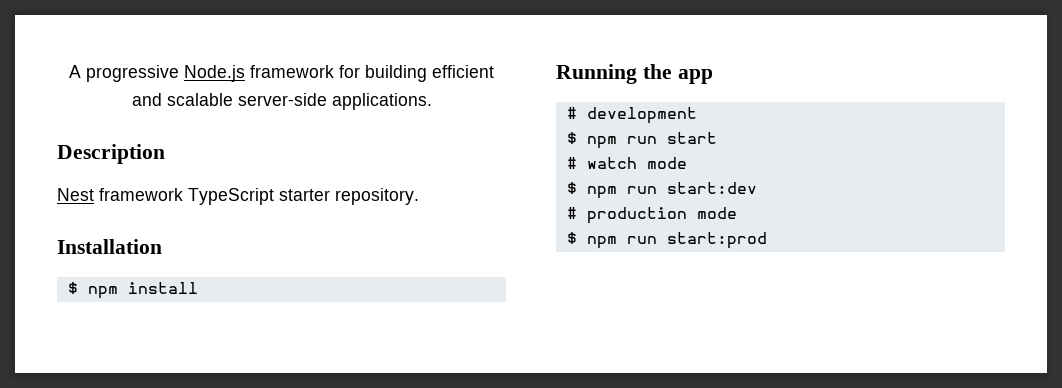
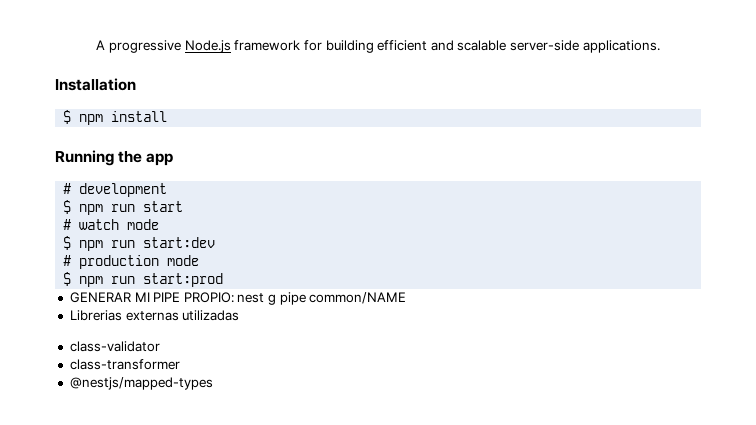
[57,144,165,164] [57,188,419,205] // Description // Nest framework TypeScript starter repository. -> (660, 46) none
(767, 240) none -> [69,292,407,305] [69,310,240,321] [69,341,160,352] [69,359,180,370] [69,377,213,390] // GENERAR MI PIPE PROPIO: nest g pipe common/NAME // Librerias externas utilizadas // class-validator // class-transformer // @nestjs/mapped-types

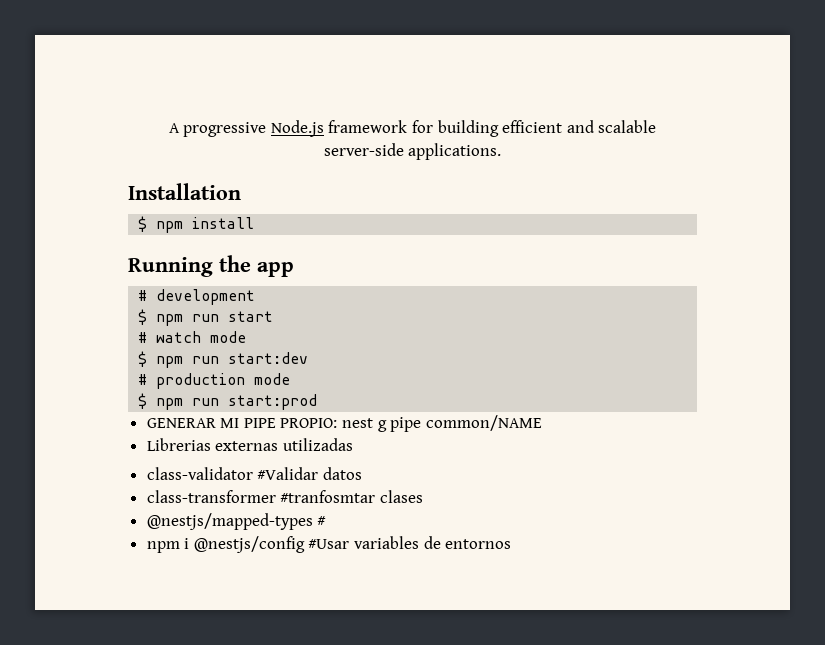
(160, 346) none -> [257,467,362,480] #Validar datos
(180, 364) none -> [280,490,423,503] #tranfosmtar clases
(213, 383) none -> [317,516,327,526] [146,536,512,553] # // npm i @nestjs/config #Usar variables de entornos

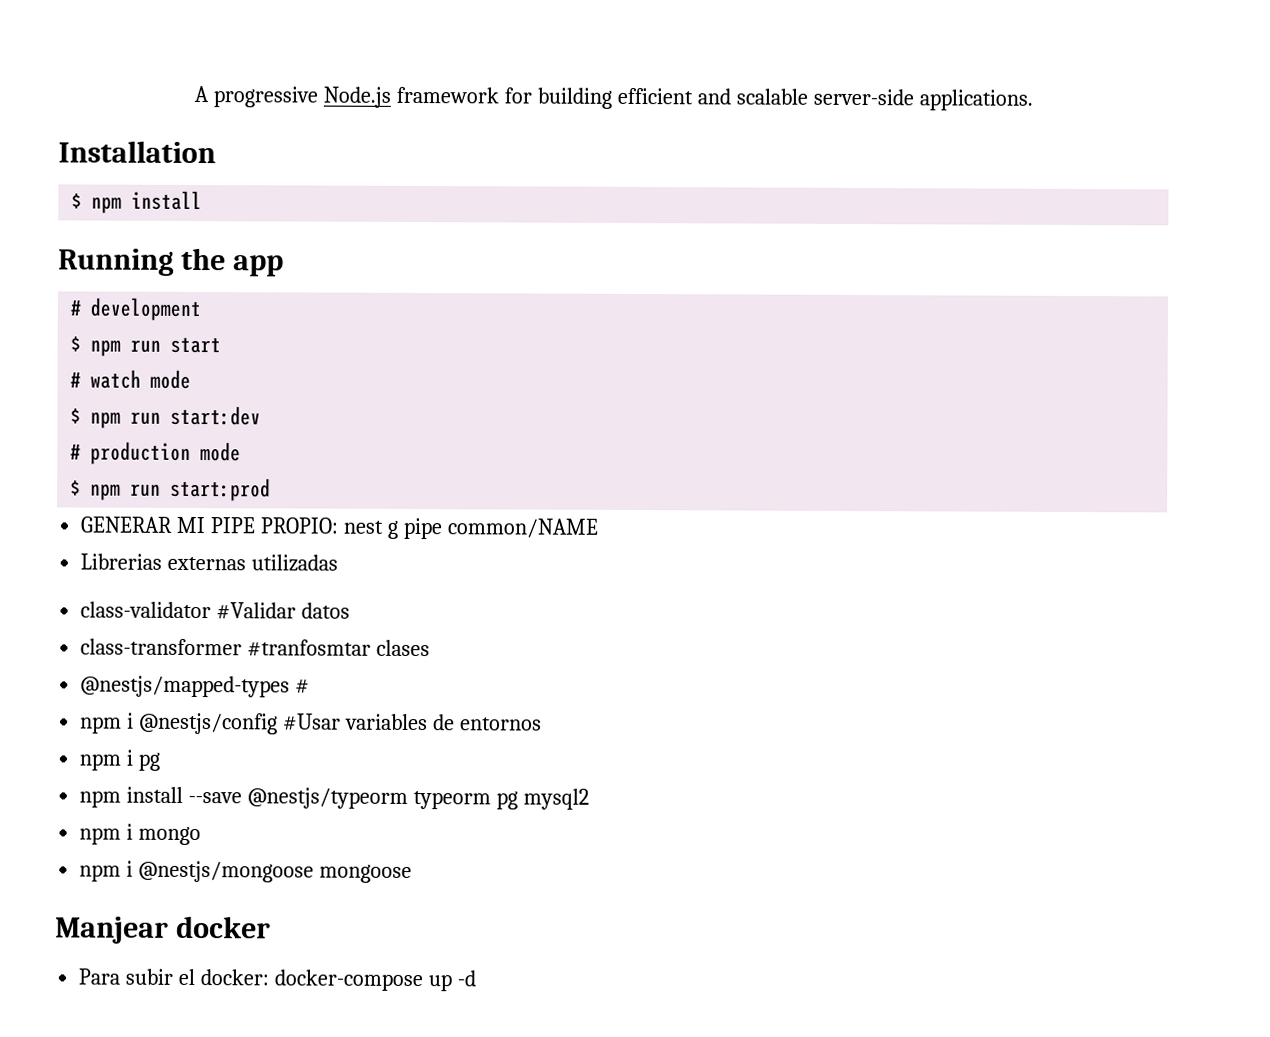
(512, 544) none -> [79,749,161,771] [79,786,589,810] [79,823,202,846] [79,860,413,883] [55,915,271,944] [78,968,476,992] // npm i pg // npm install --save @nestjs/typeorm typeorm pg mysql2 // npm i mongo // npm i @nestjs/mongoose mongoose // Manjear docker // Para subir el docker: docker-compose up -d

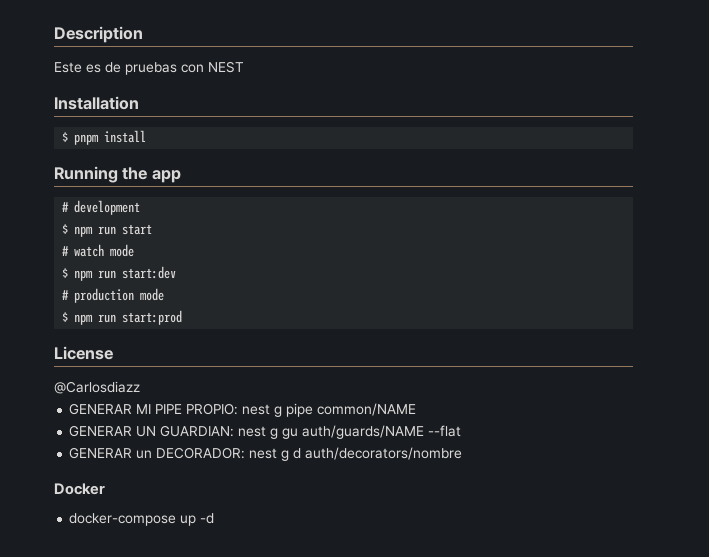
[194,85,1033,111] A progressive Node.js framework for building efficient and scalable server-side applications. -> [54,26,143,43] [54,61,244,75] Description // Este es de pruebas con NEST
[91,196,123,214] npm -> [74,134,100,145] pnpm
(272, 489) none -> [54,346,113,360] [54,381,140,394] // License // @Carlosdiazz
[80,553,339,572] [80,601,351,620] [80,638,431,657] [80,675,311,698] [80,712,542,735] [79,749,161,771] [79,786,589,810] [79,823,202,846] [79,860,413,883] [55,915,271,944] [78,968,270,986] Librerias externas utilizadas // class-validator #Validar datos // class-transformer #tranfosmtar clases // @nestjs/mapped-types # // npm i @nestjs/config #Usar variables de entornos // npm i pg // npm install --save @nestjs/typeorm typeorm pg mysql2 // npm i mongo // npm i @nestjs/mongoose mongoose // Manjear docker // Para subir el docker: -> [69,425,462,439] [69,447,463,461] [54,483,105,495] GENERAR UN GUARDIAN: nest g gu auth/guards/NAME --flat // GENERAR un DECORADOR: nest g d auth/decorators/nombre // Docker //

